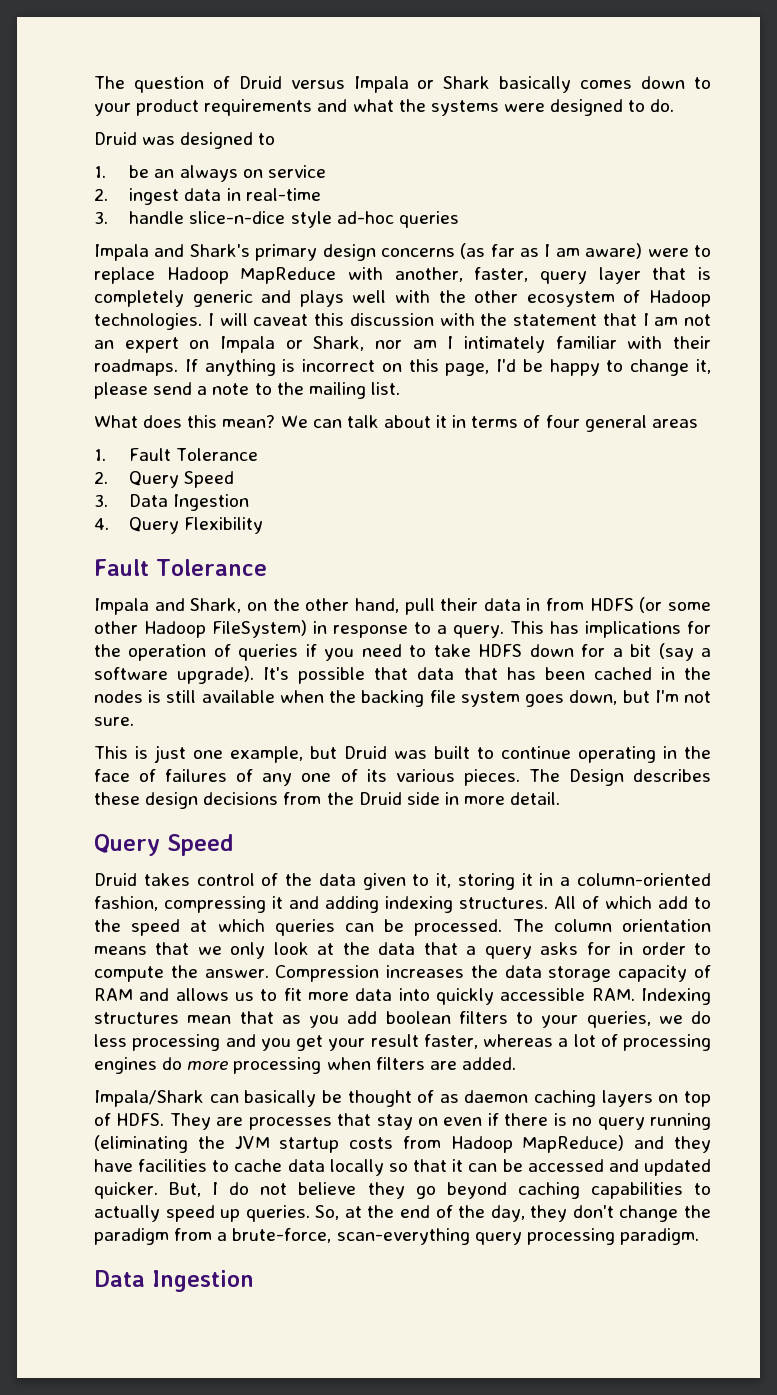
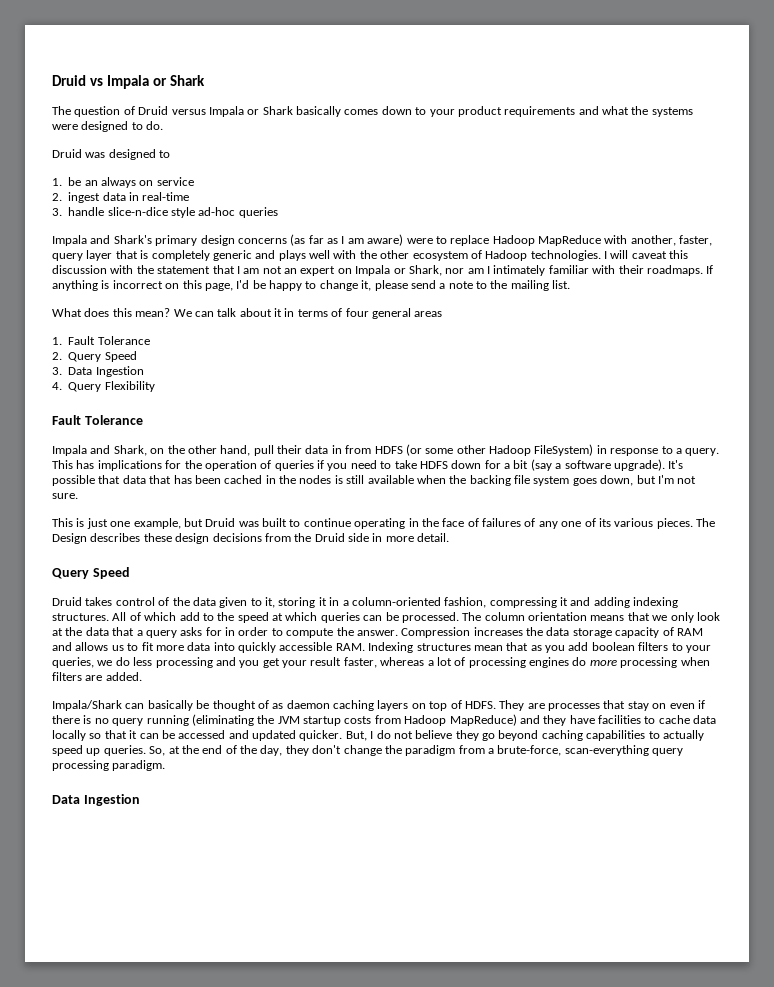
(94, 82) none -> [52,75,205,89] Druid vs Impala or Shark //

